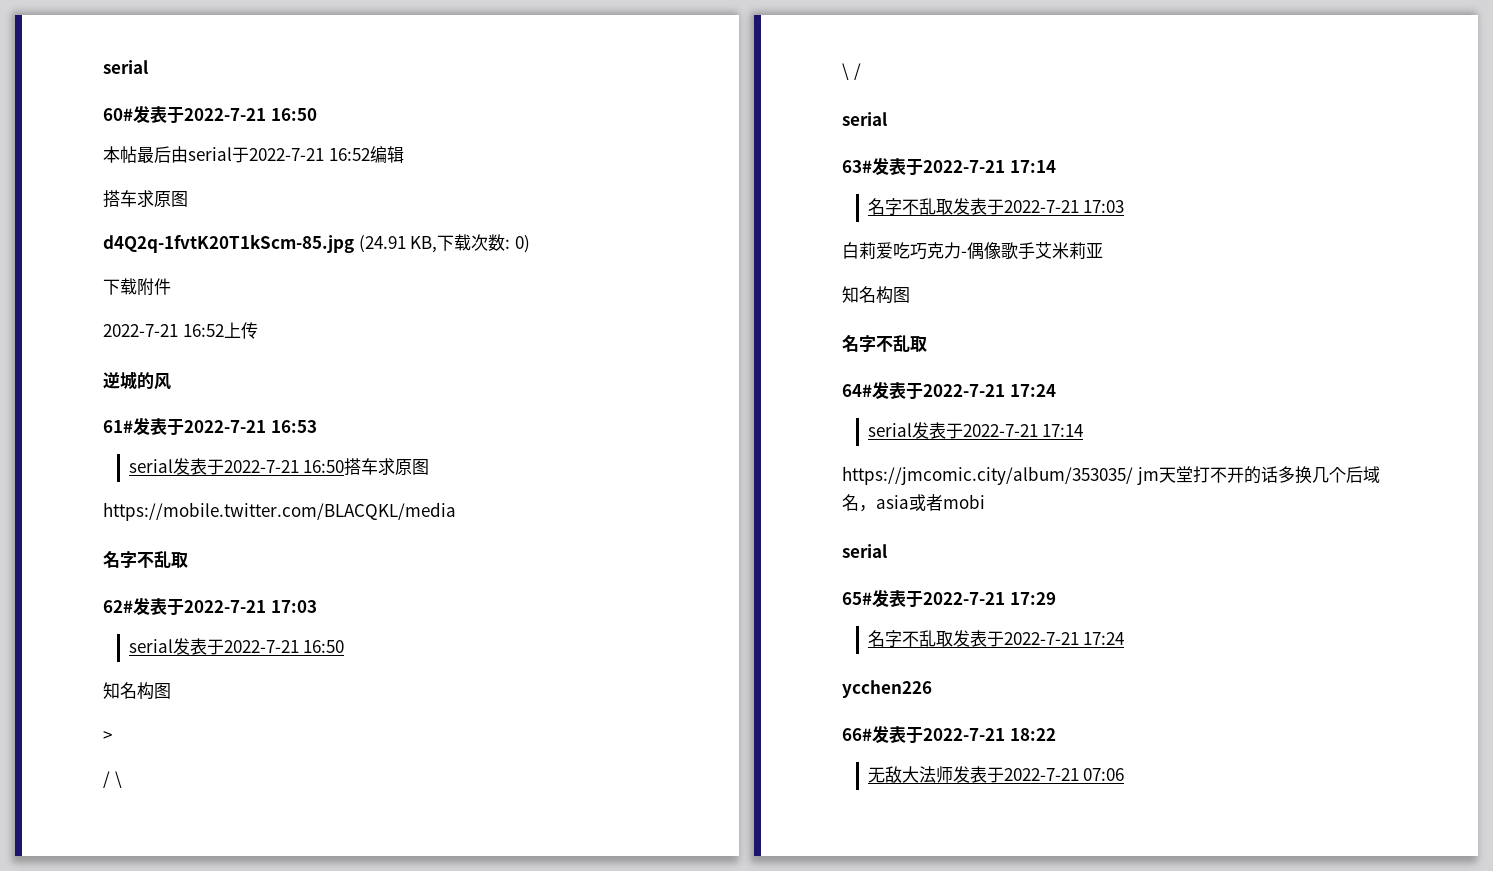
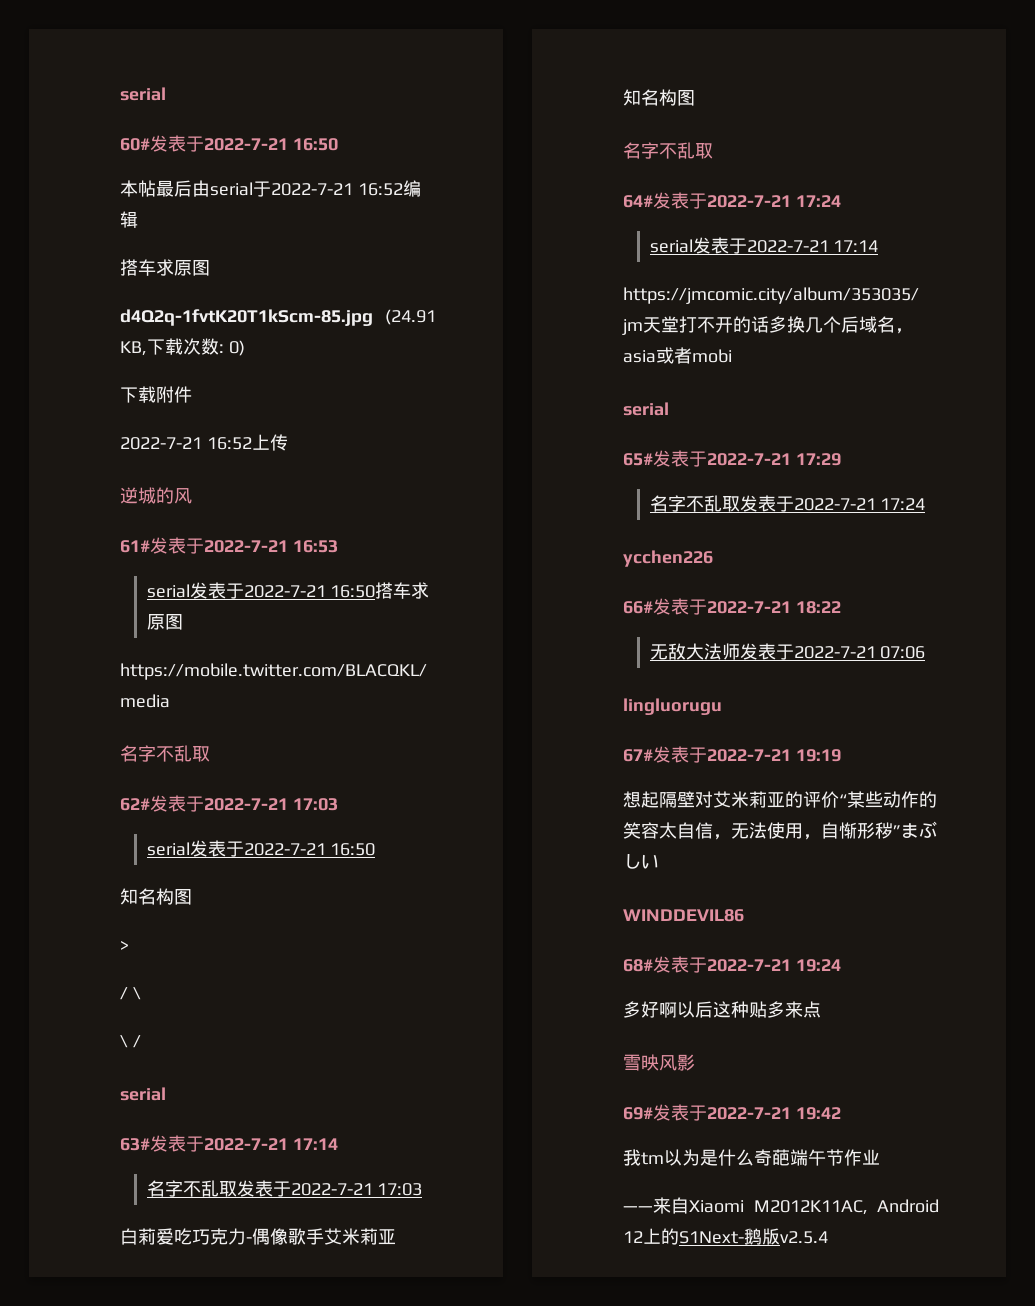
(1125, 774) none -> [623,698,722,715] [623,746,841,763] [623,791,937,808] [623,821,937,840] [623,854,659,869] [623,909,744,922] [623,956,841,973] [623,1001,821,1018] [623,1054,695,1071] [623,1104,841,1121] [623,1149,880,1166] [623,1197,939,1215] [623,1228,828,1245] // lingluorugu // 67#发表于2022-7-21 19:19 // 想起隔壁对艾米莉亚的评价“某些动作的笑容太自信，无法使用，自惭形秽”まぶしい // WINDDEVIL86 // 68#发表于2022-7-21 19:24 // 多好啊以后这种贴多来点 // 雪映风影 // 69#发表于2022-7-21 19:42 // 我tm以为是什么奇葩端午节作业 // ——来自Xiaomi M2012K11AC, Android 12上的S1Next-鹅版v2.5.4

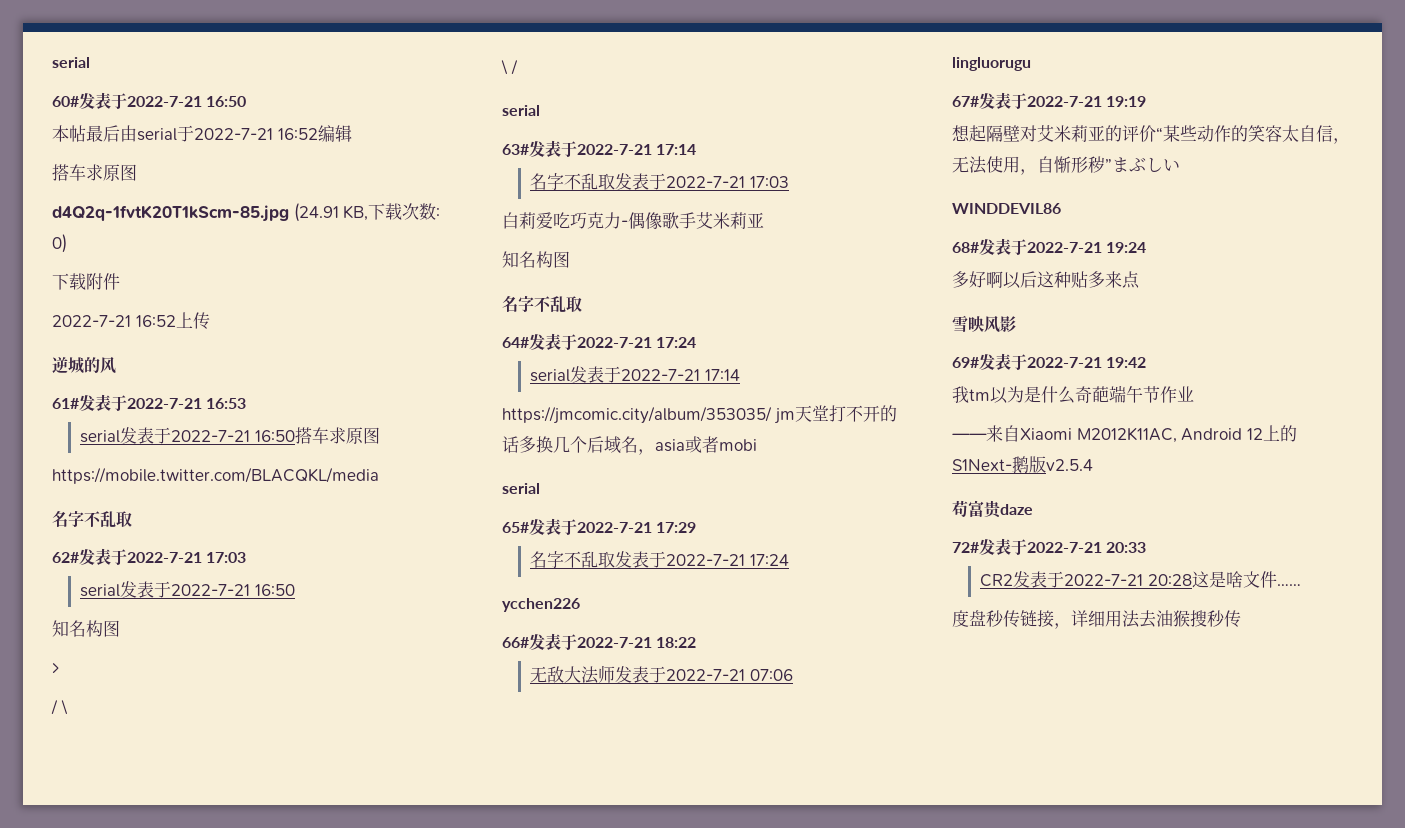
(828, 1237) none -> [952,500,1033,518] [952,538,1147,555] [980,571,1301,588] [952,610,1241,629] // 苟富贵daze // 72#发表于2022-7-21 20:33 // CR2发表于2022-7-21 20:28这是啥文件…… // 度盘秒传链接，详细用法去油猴搜秒传

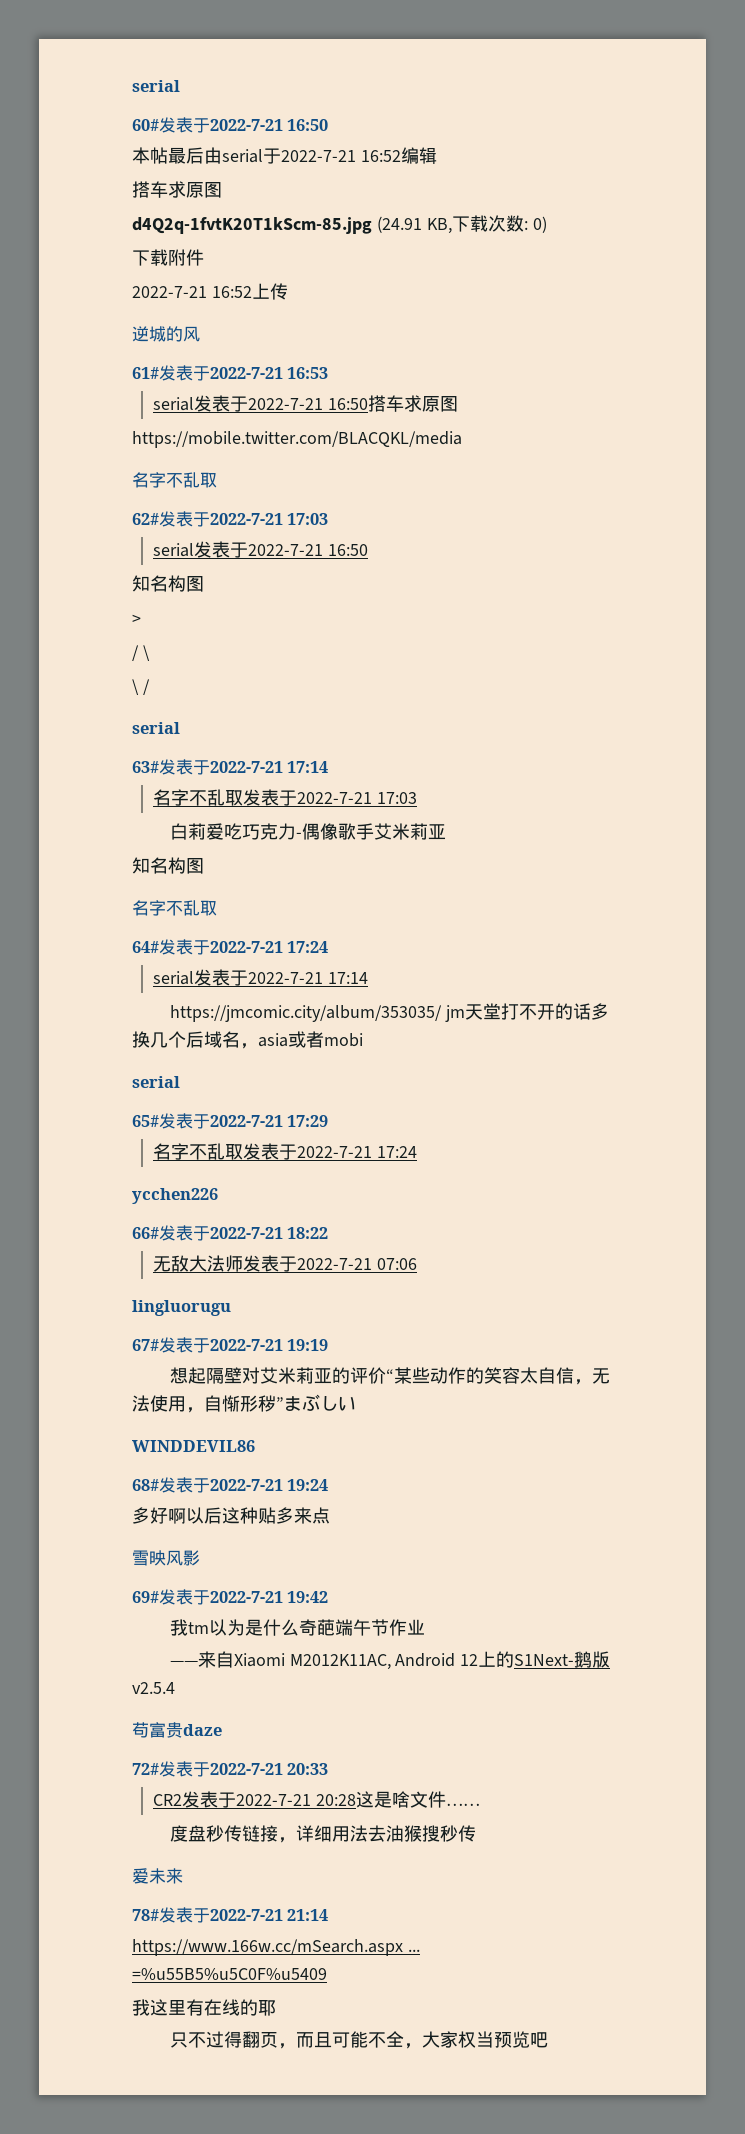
(1241, 619) none -> [132,1868,183,1884] [132,1907,329,1923] [132,1939,420,1956] [132,1968,327,1980] [132,1999,276,2016] [169,2031,548,2049] // 爱未来 // 78#发表于2022-7-21 21:14 // https://www.166w.cc/mSearch.aspx ... =%u55B5%u5C0F%u5409 // 我这里有在线的耶 // 只不过得翻页，而且可能不全，大家权当预览吧

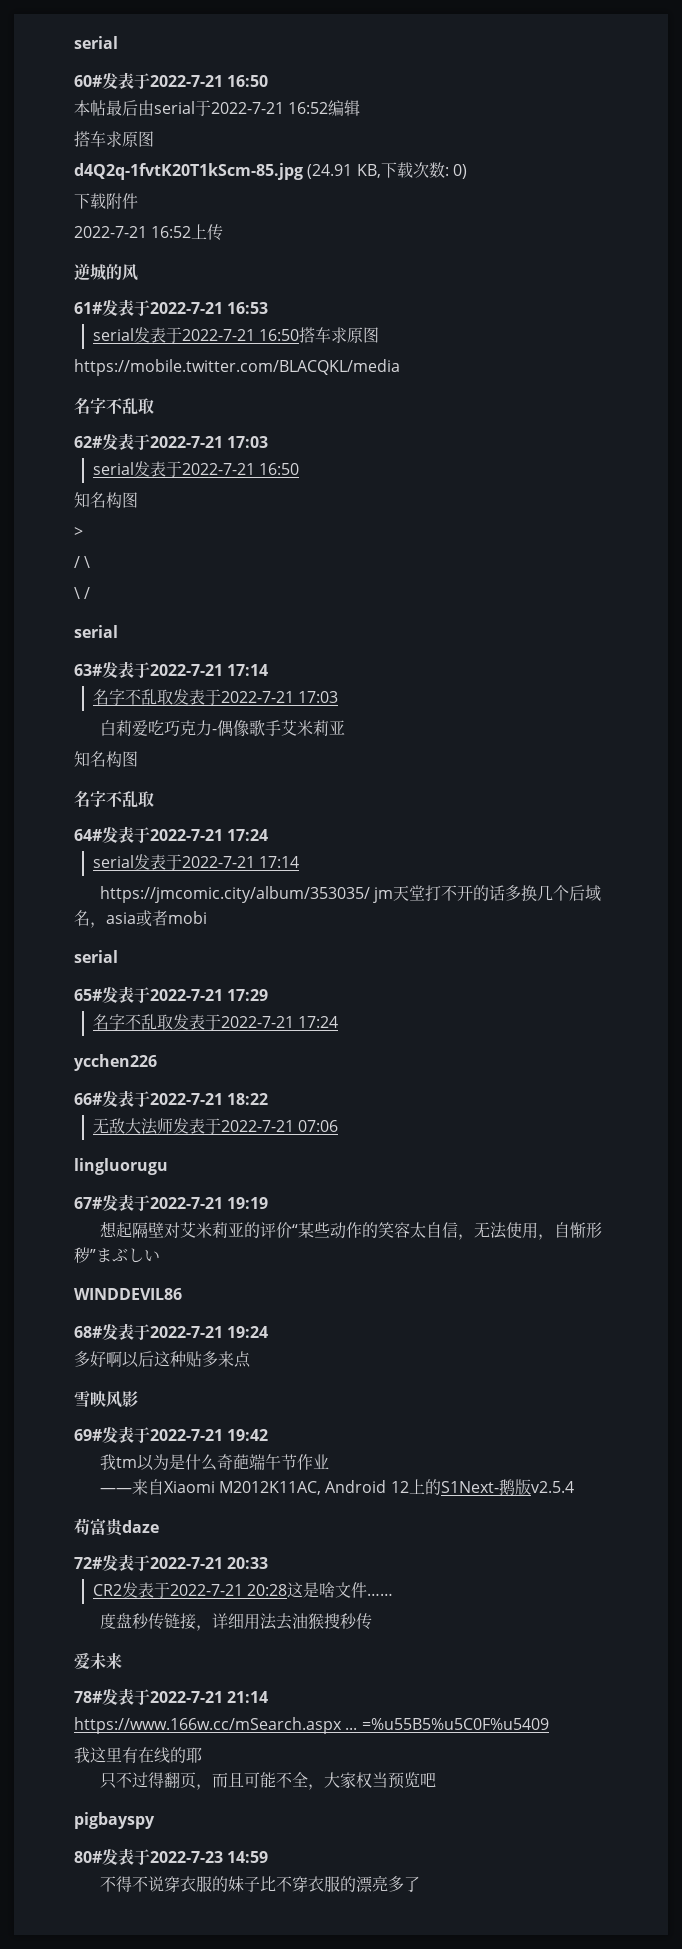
(548, 2040) none -> [74,1812,155,1829] [74,1848,269,1865] [99,1875,420,1892] // pigbayspy // 80#发表于2022-7-23 14:59 // 不得不说穿衣服的妹子比不穿衣服的漂亮多了

